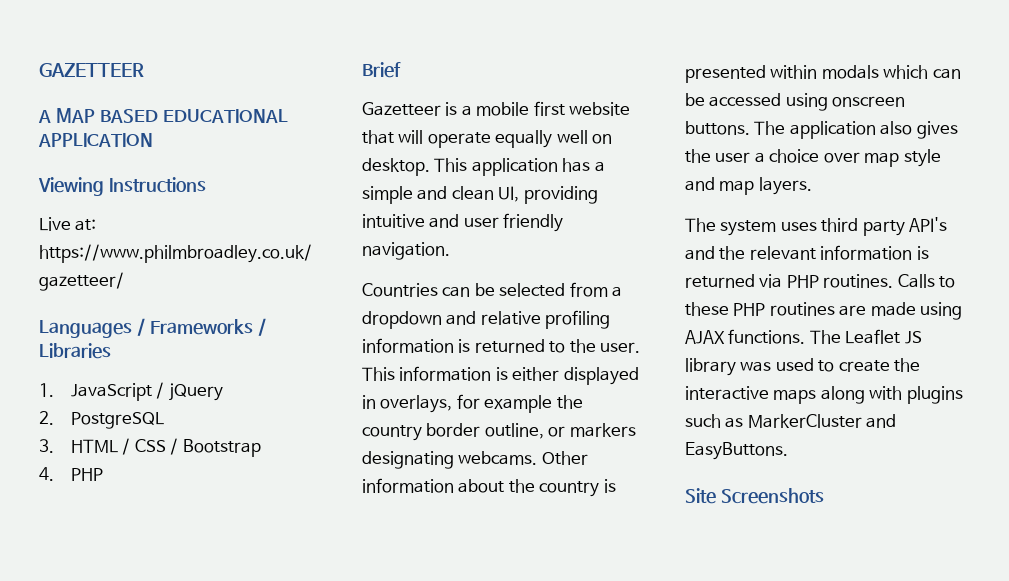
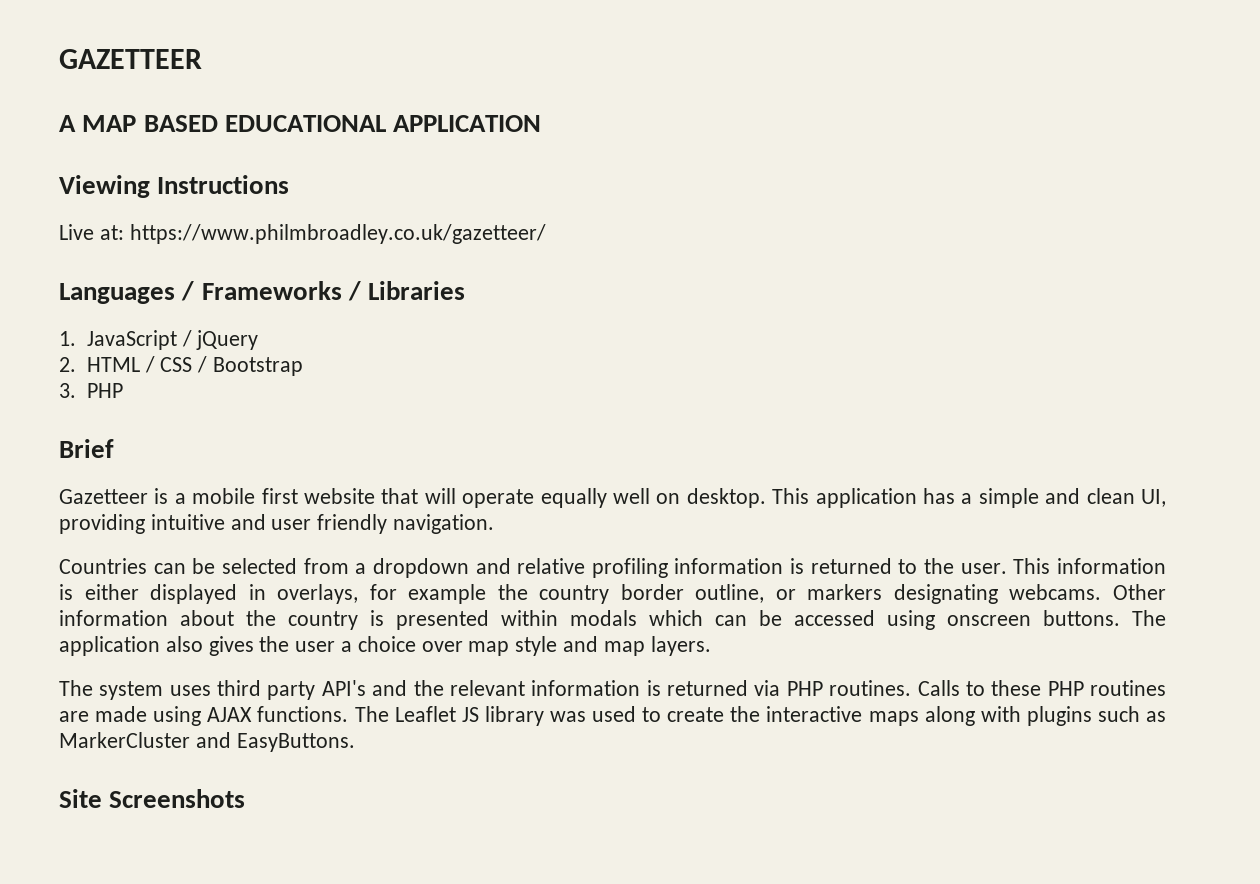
[70,412,164,429] [39,439,54,453] PostgreSQL // 3. -> (76, 364) none
[39,467,54,481] 4. -> [59,383,76,398] 3.

